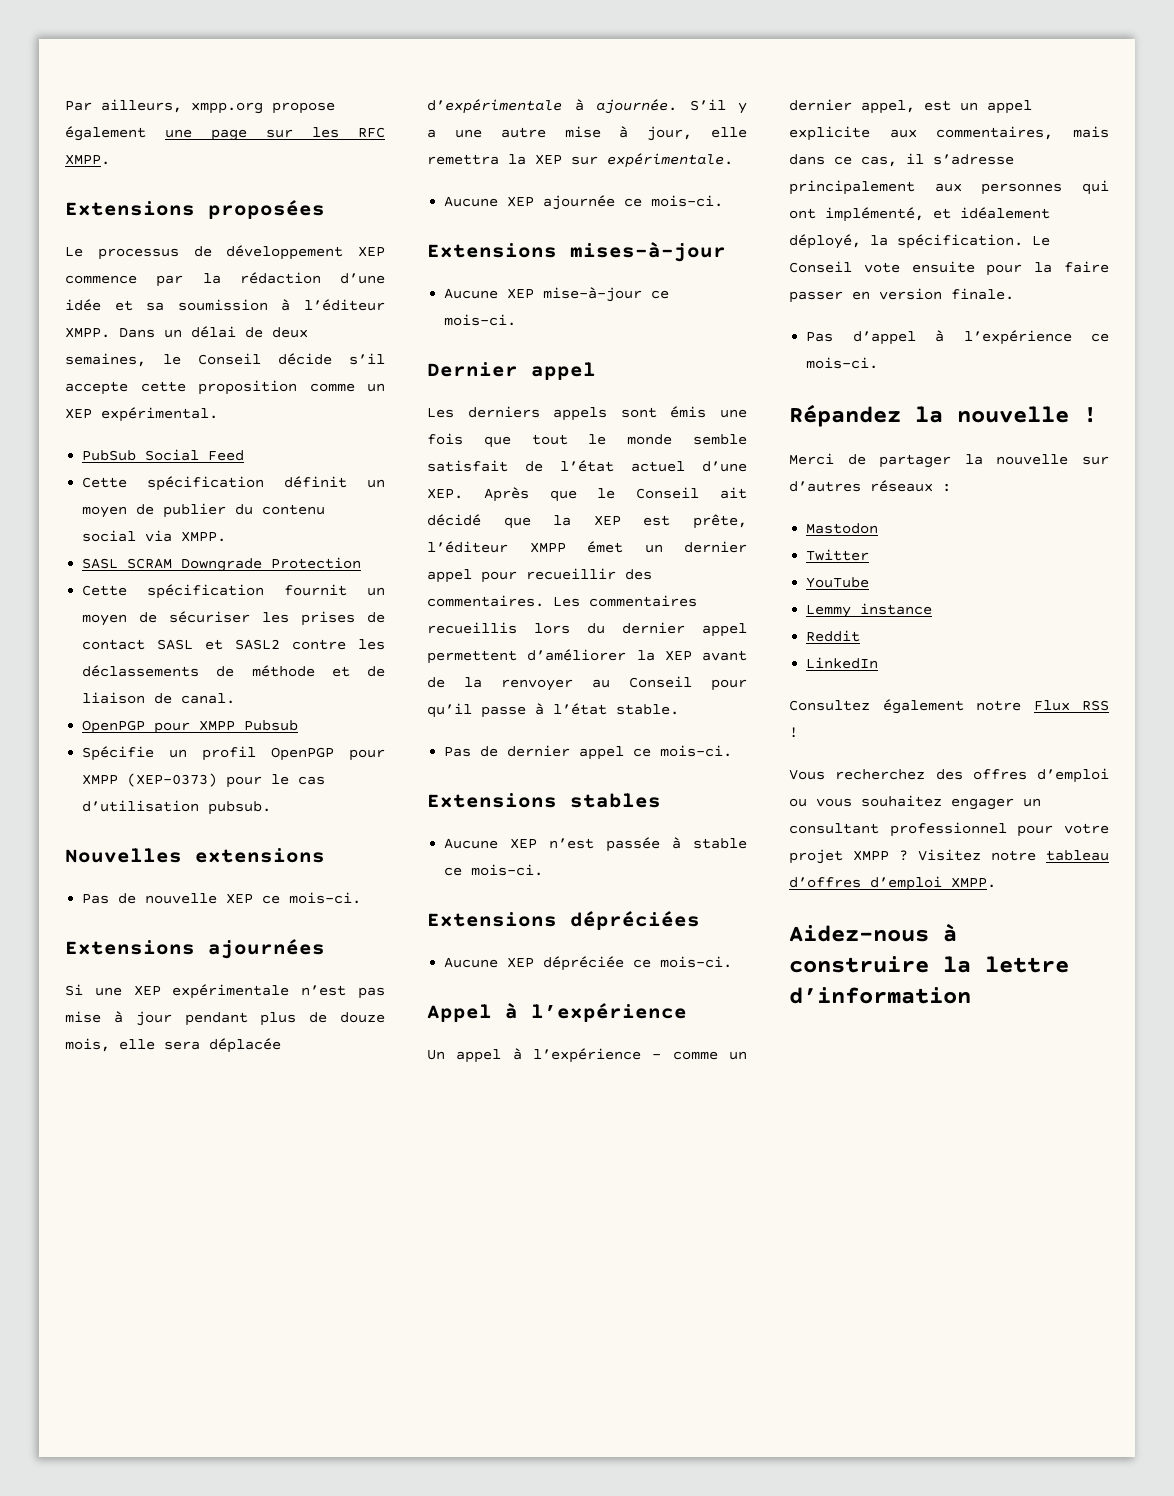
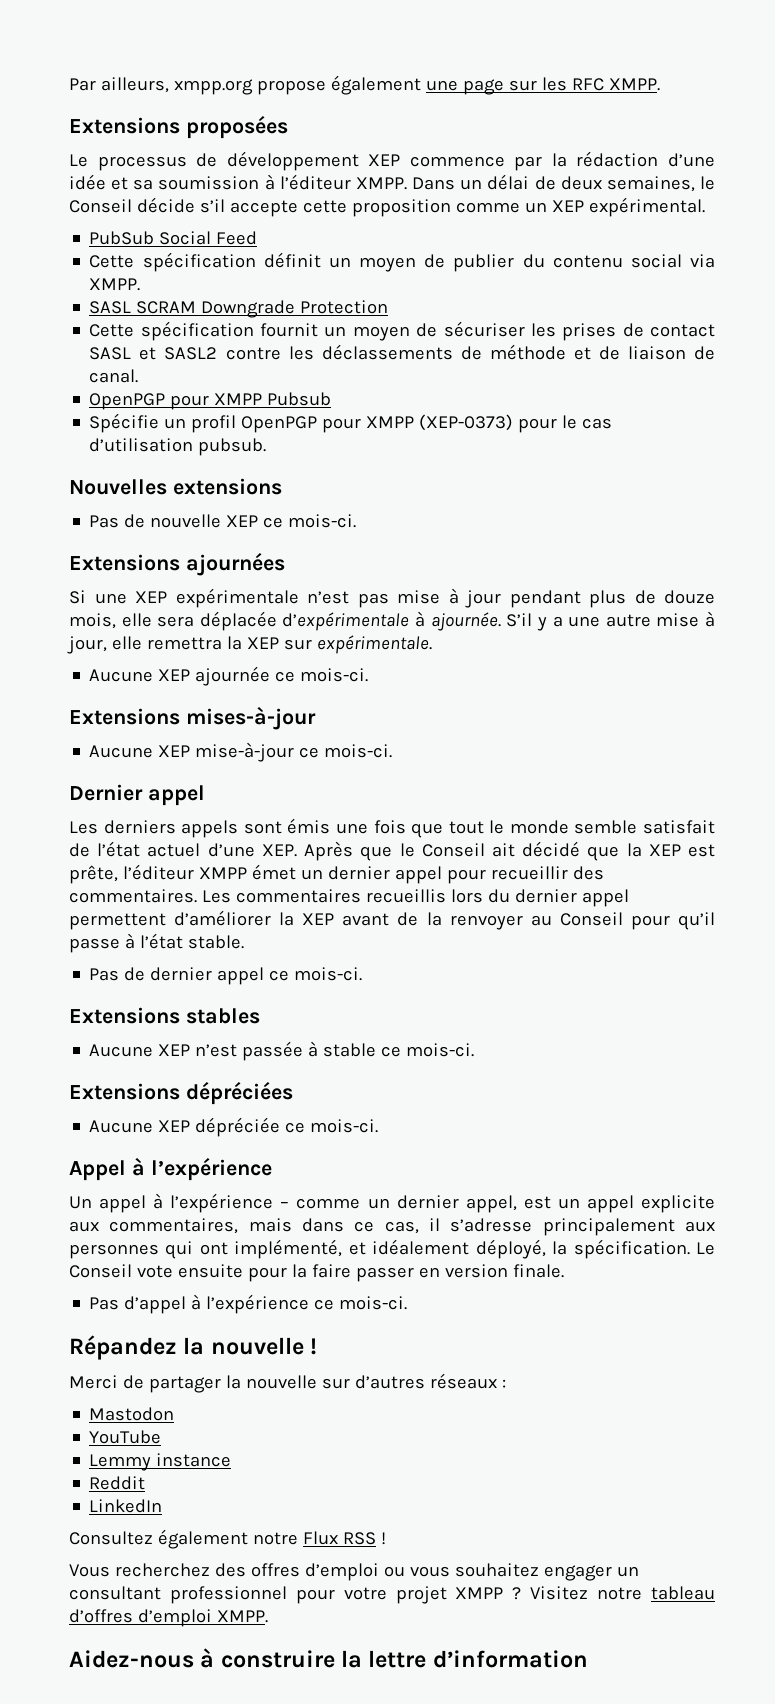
[806,549,870,561] // Twitter -> (175, 1414) none

